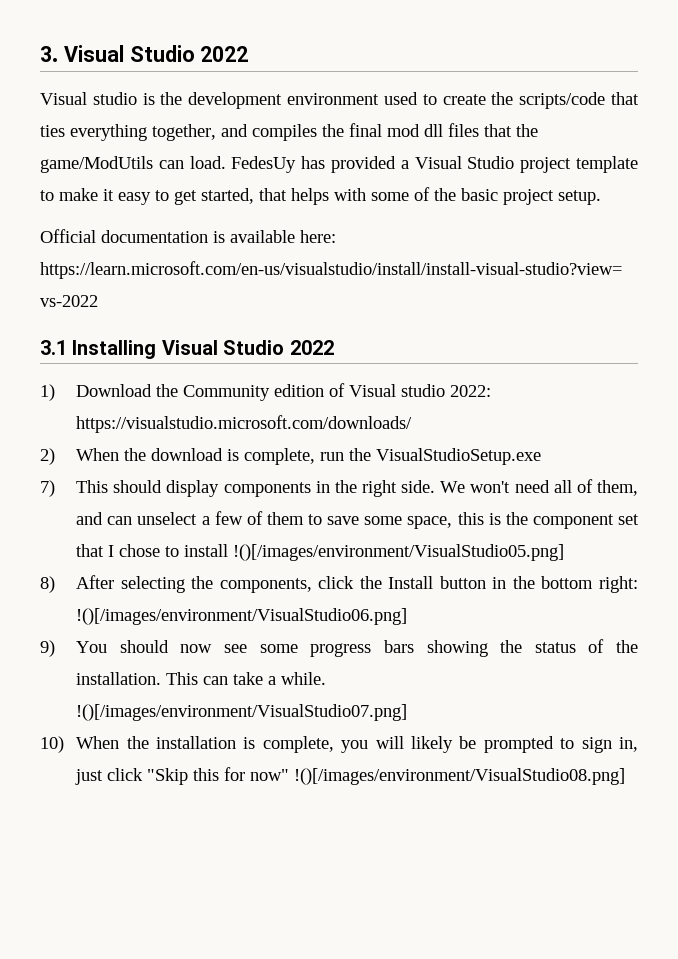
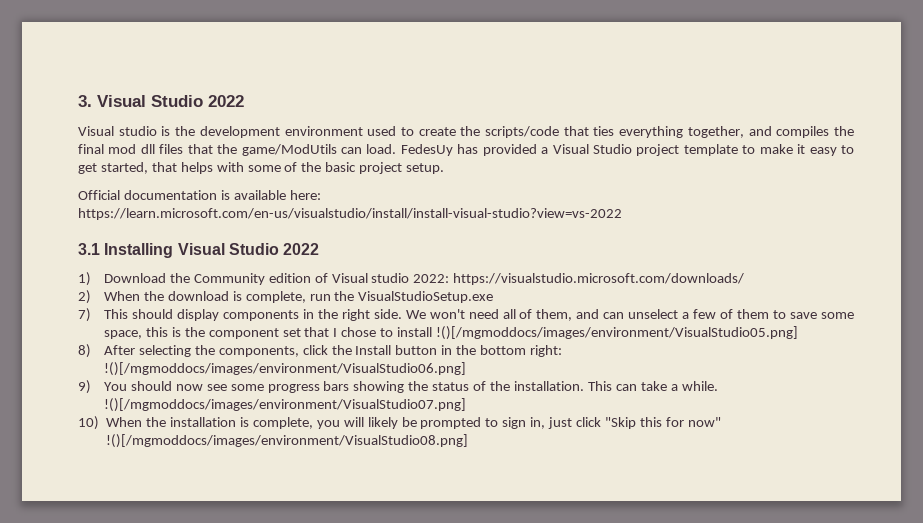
[233,544,565,561] !()[/images/environment/VisualStudio05.png] -> [436,326,799,340] !()[/mgmoddocs/images/environment/VisualStudio05.png]
[76,608,408,625] !()[/images/environment/VisualStudio06.png] -> [103,362,466,376] !()[/mgmoddocs/images/environment/VisualStudio06.png]
[76,704,408,721] !()[/images/environment/VisualStudio07.png] -> [103,398,466,412] !()[/mgmoddocs/images/environment/VisualStudio07.png]
[294,768,626,785] !()[/images/environment/VisualStudio08.png] -> [106,434,469,448] !()[/mgmoddocs/images/environment/VisualStudio08.png]

